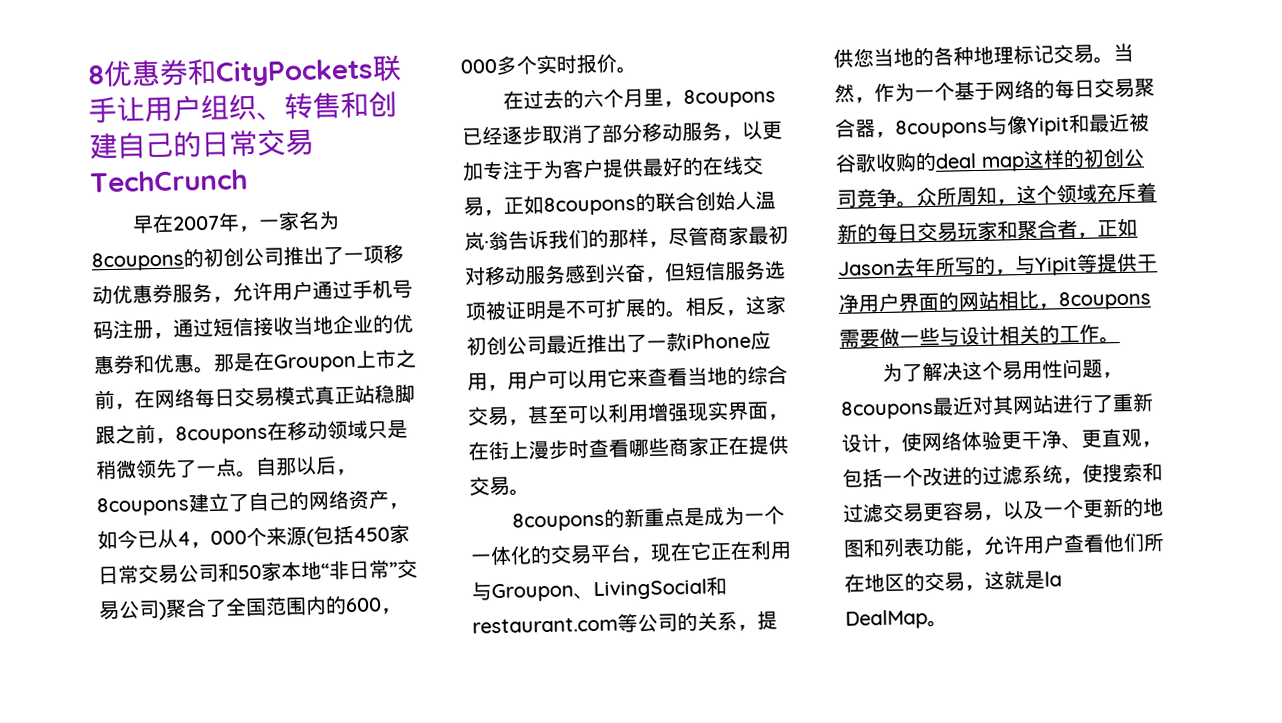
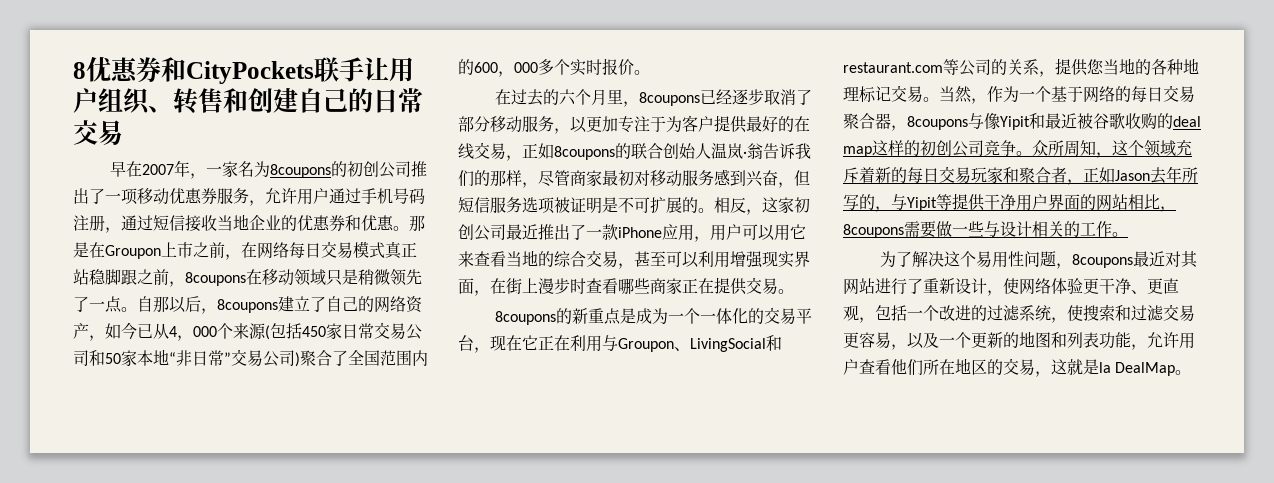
[89,169,248,193] TechCrunch -> (123, 133) none

